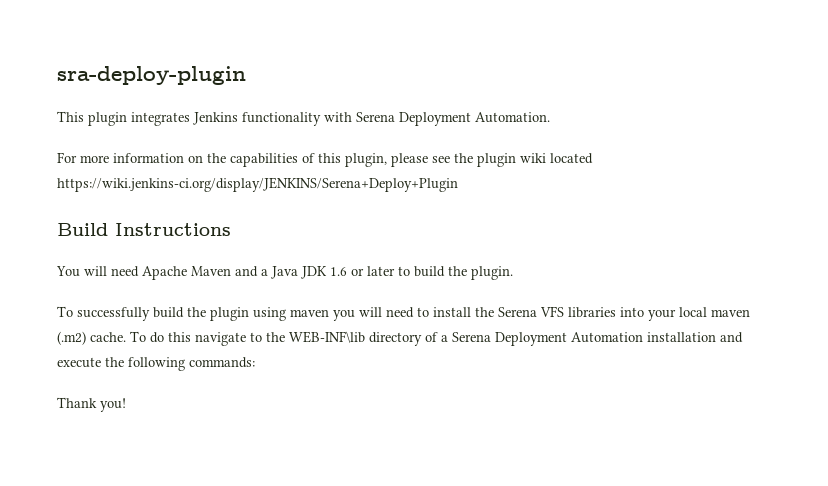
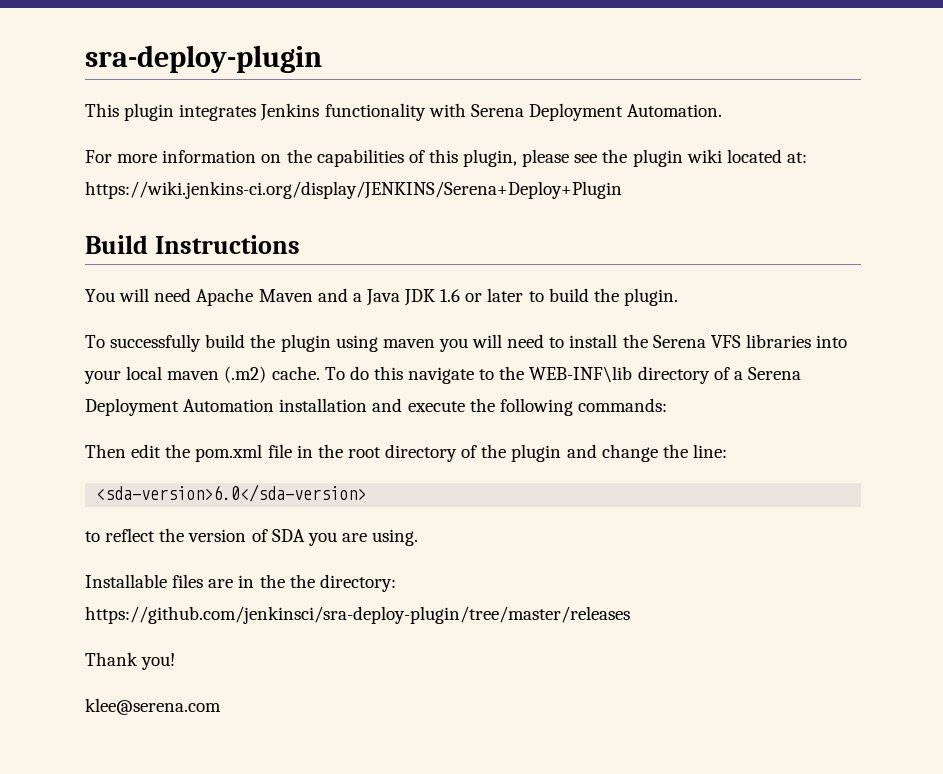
(593, 158) none -> [786,152,807,163] at:
(255, 362) none -> [85,444,727,462] [96,484,367,502] [85,528,419,546] [85,574,396,592] [85,606,630,624] // Then edit the pom.xml file in the root directory of the plugin and change the line: // <sda-version>6.0</sda-version> // to reflect the version of SDA you are using. // Installable files are in the the directory: https://github.com/jenkinsci/sra-deploy-plugin/tree/master/releases
(126, 405) none -> [85,698,221,715] // klee@serena.com

